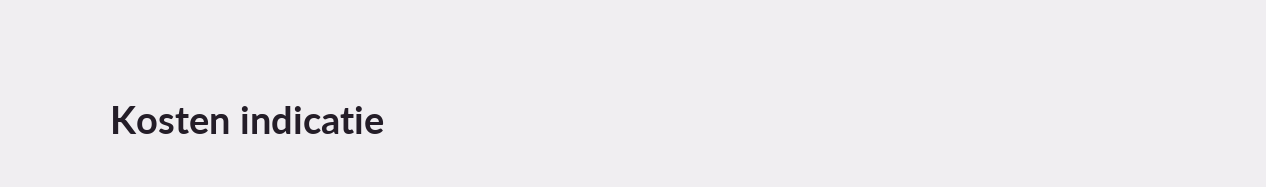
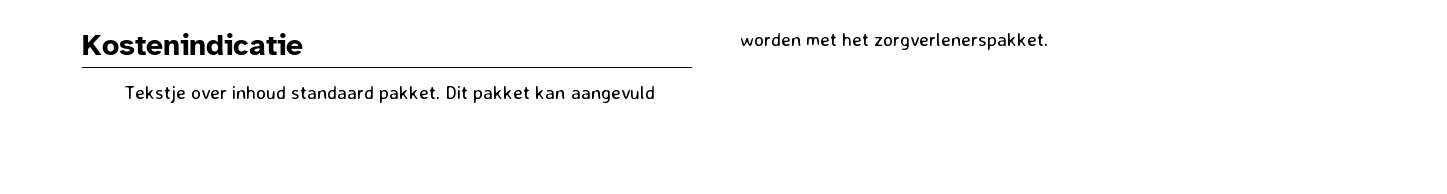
[110,106,385,134] Kosten indicatie -> [82,33,303,55] [123,85,655,103] [740,33,1049,50] Kostenindicatie // Tekstje over inhoud standaard pakket. Dit pakket kan aangevuld worden met het zorgverlenerspakket.

